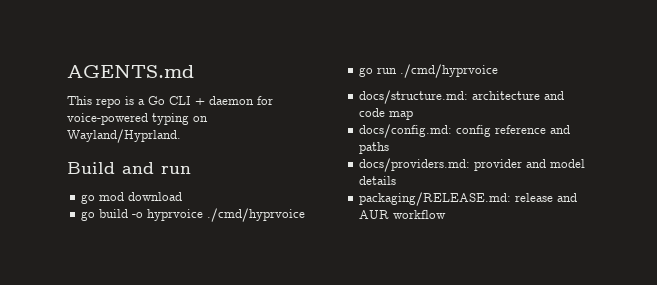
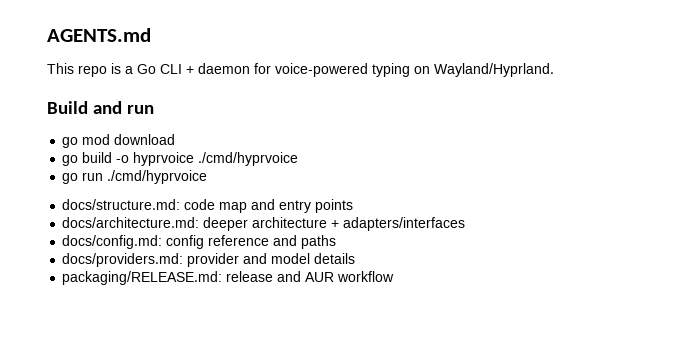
[472,91,565,100] architecture and -> (181, 204) none
(414, 115) none -> [251,199,354,213] [62,217,466,231] and entry points // docs/architecture.md: deeper architecture + adapters/interfaces

